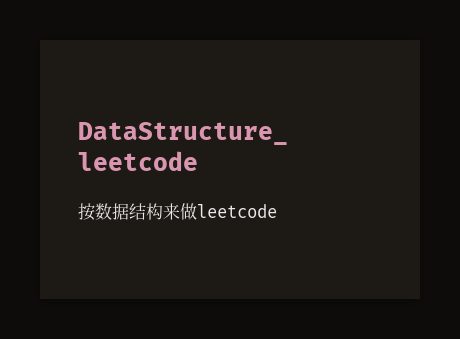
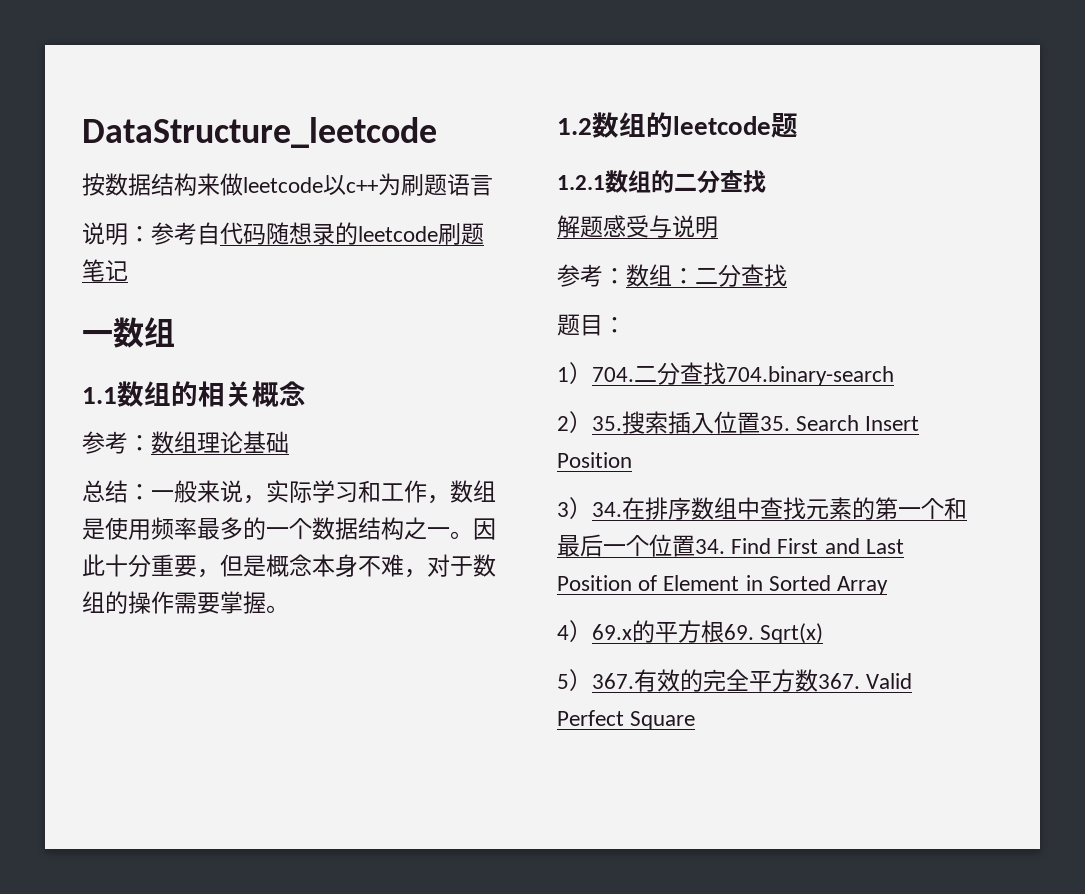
(277, 211) none -> [323,173,493,196] [82,222,484,245] [82,259,128,282] [82,317,175,348] [82,381,306,407] [82,431,289,454] [82,480,496,504] [82,517,496,540] [82,554,496,578] [82,591,289,614] [557,112,798,138] [557,170,766,193] [557,215,718,238] [557,264,787,287] [557,314,626,336] [557,362,894,386] [557,411,920,434] [557,452,632,468] [557,497,967,520] [557,534,904,557] [557,575,889,595] [557,620,824,644] [557,669,913,692] [557,710,696,730] 以c++为刷题语言 // 说明：参考自代码随想录的leetcode刷题笔记 // 一数组 // 1.1数组的相关概念 // 参考：数组理论基础 // 总结：一般来说，实际学习和工作，数组是使用频率最多的一个数据结构之一。因此十分重要，但是概念本身不难，对于数组的操作需要掌握。 // 1.2数组的leetcode题 // 1.2.1数组的二分查找 // 解题感受与说明 // 参考：数组：二分查找 // 题目： // 1）704.二分查找704.binary-search // 2）35.搜索插入位置35. Search Insert Position // 3）34.在排序数组中查找元素的第一个和最后一个位置34. Find First and Last Position of Element in Sorted Array // 4）69.x的平方根69. Sqrt(x) // 5）367.有效的完全平方数367. Valid Perfect Square

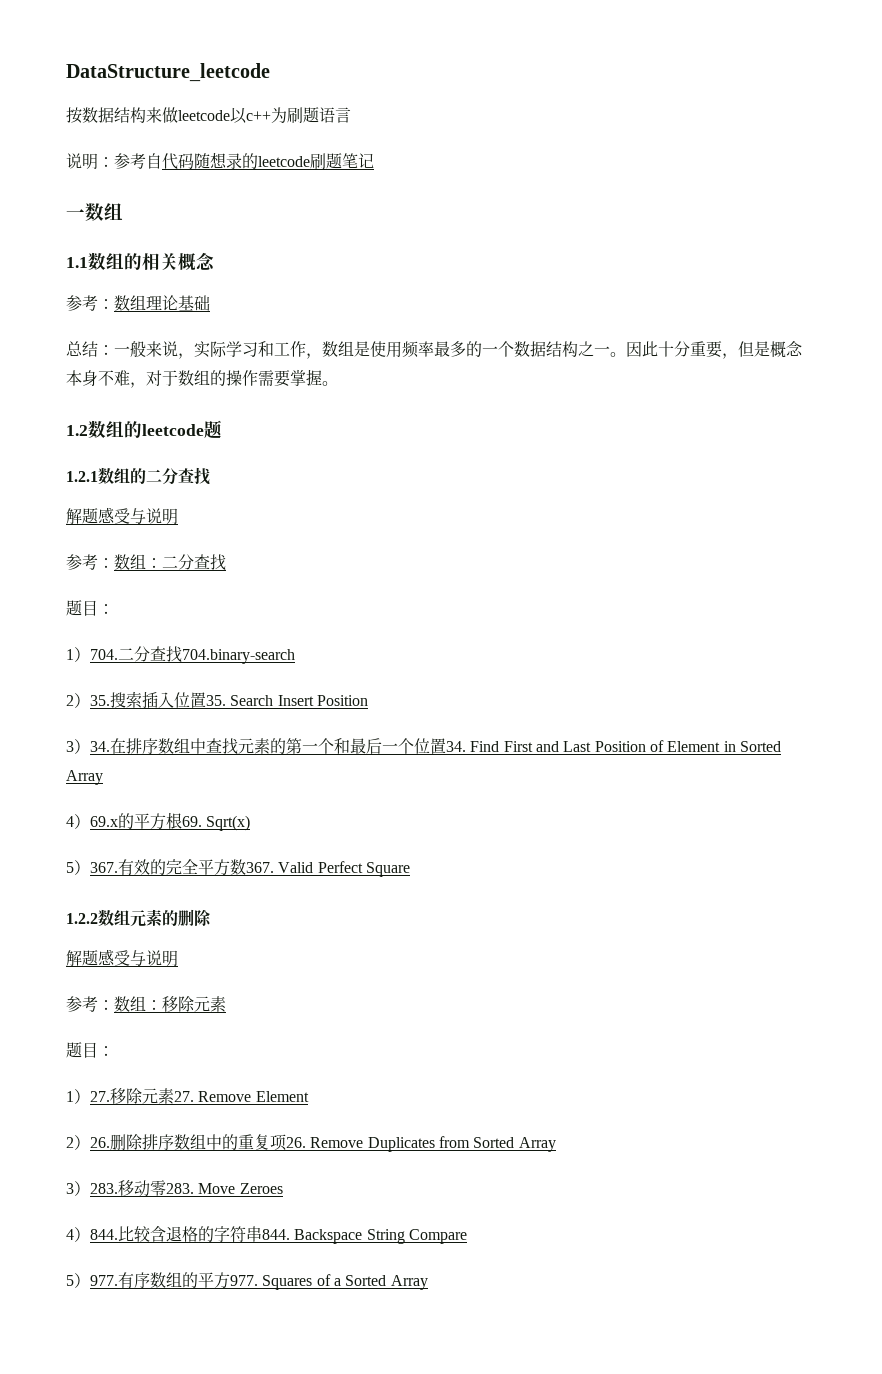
(696, 720) none -> [66,909,211,927] [66,949,178,967] [66,996,226,1012] [66,1042,114,1058] [66,1088,309,1104] [66,1134,556,1152] [66,1180,283,1197] [66,1226,467,1244] [66,1272,428,1290] // 1.2.2数组元素的删除 // 解题感受与说明 // 参考：数组：移除元素 // 题目： // 1）27.移除元素27. Remove Element // 2）26.删除排序数组中的重复项26. Remove Duplicates from Sorted Array // 3）283.移动零283. Move Zeroes // 4）844.比较含退格的字符串844. Backspace String Compare // 5）977.有序数组的平方977. Squares of a Sorted Array

